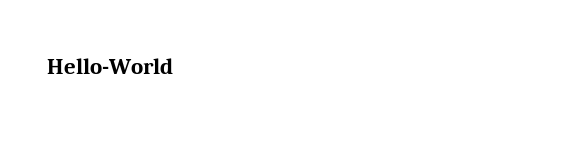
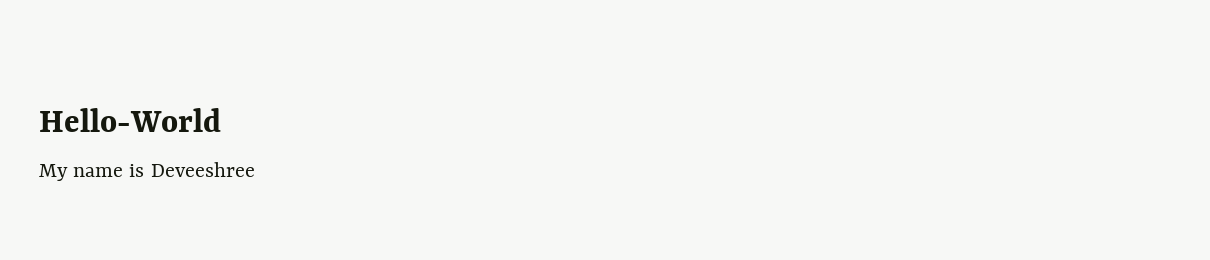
(173, 66) none -> [39,162,255,181] // My name is Deveeshree

